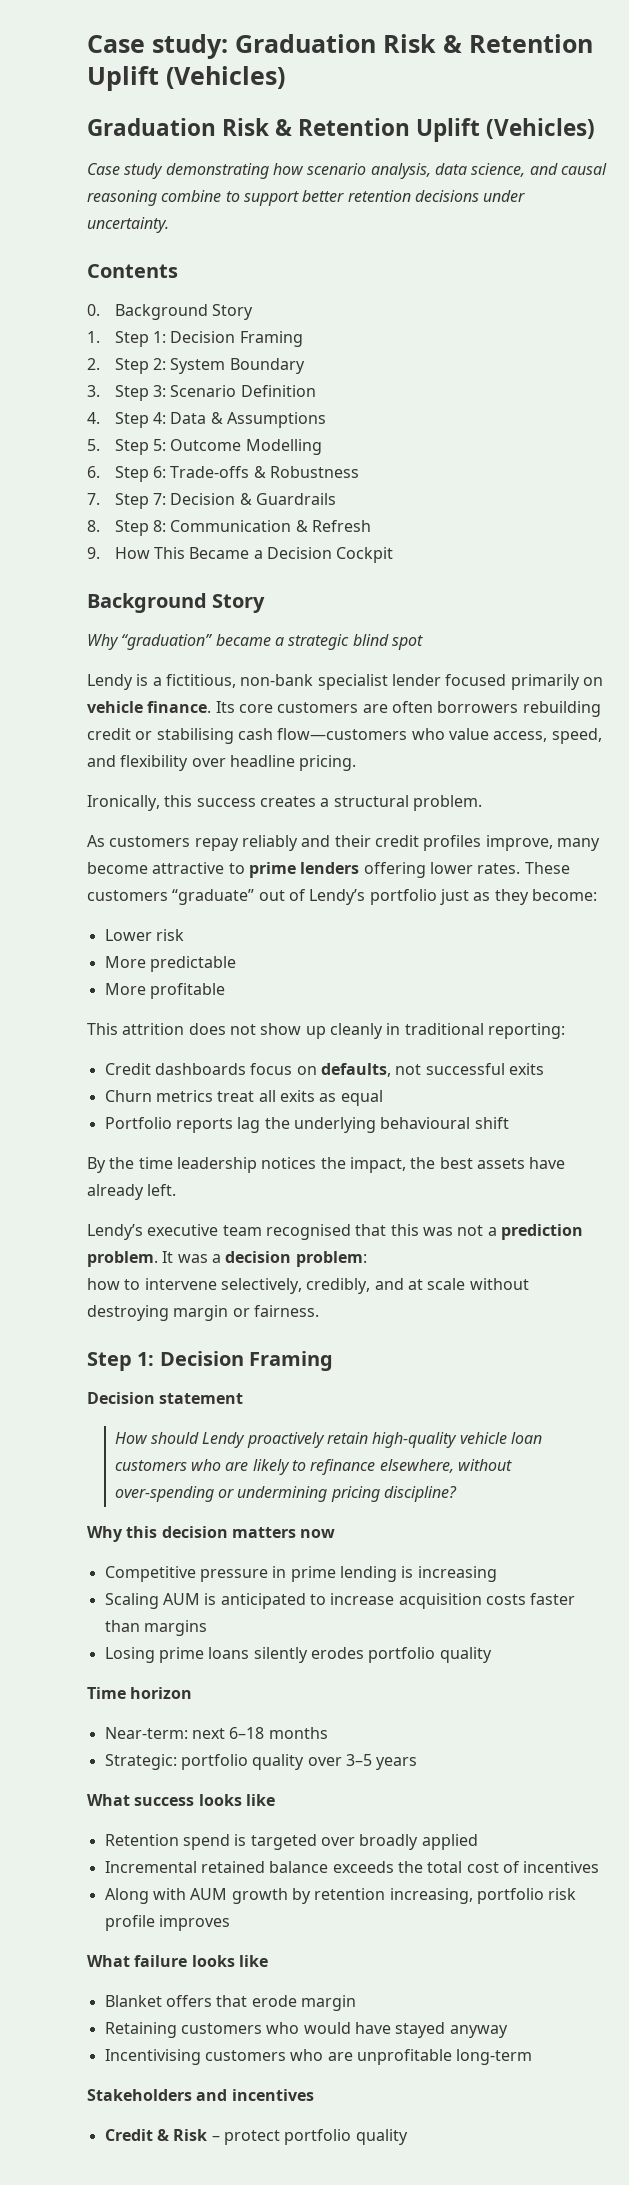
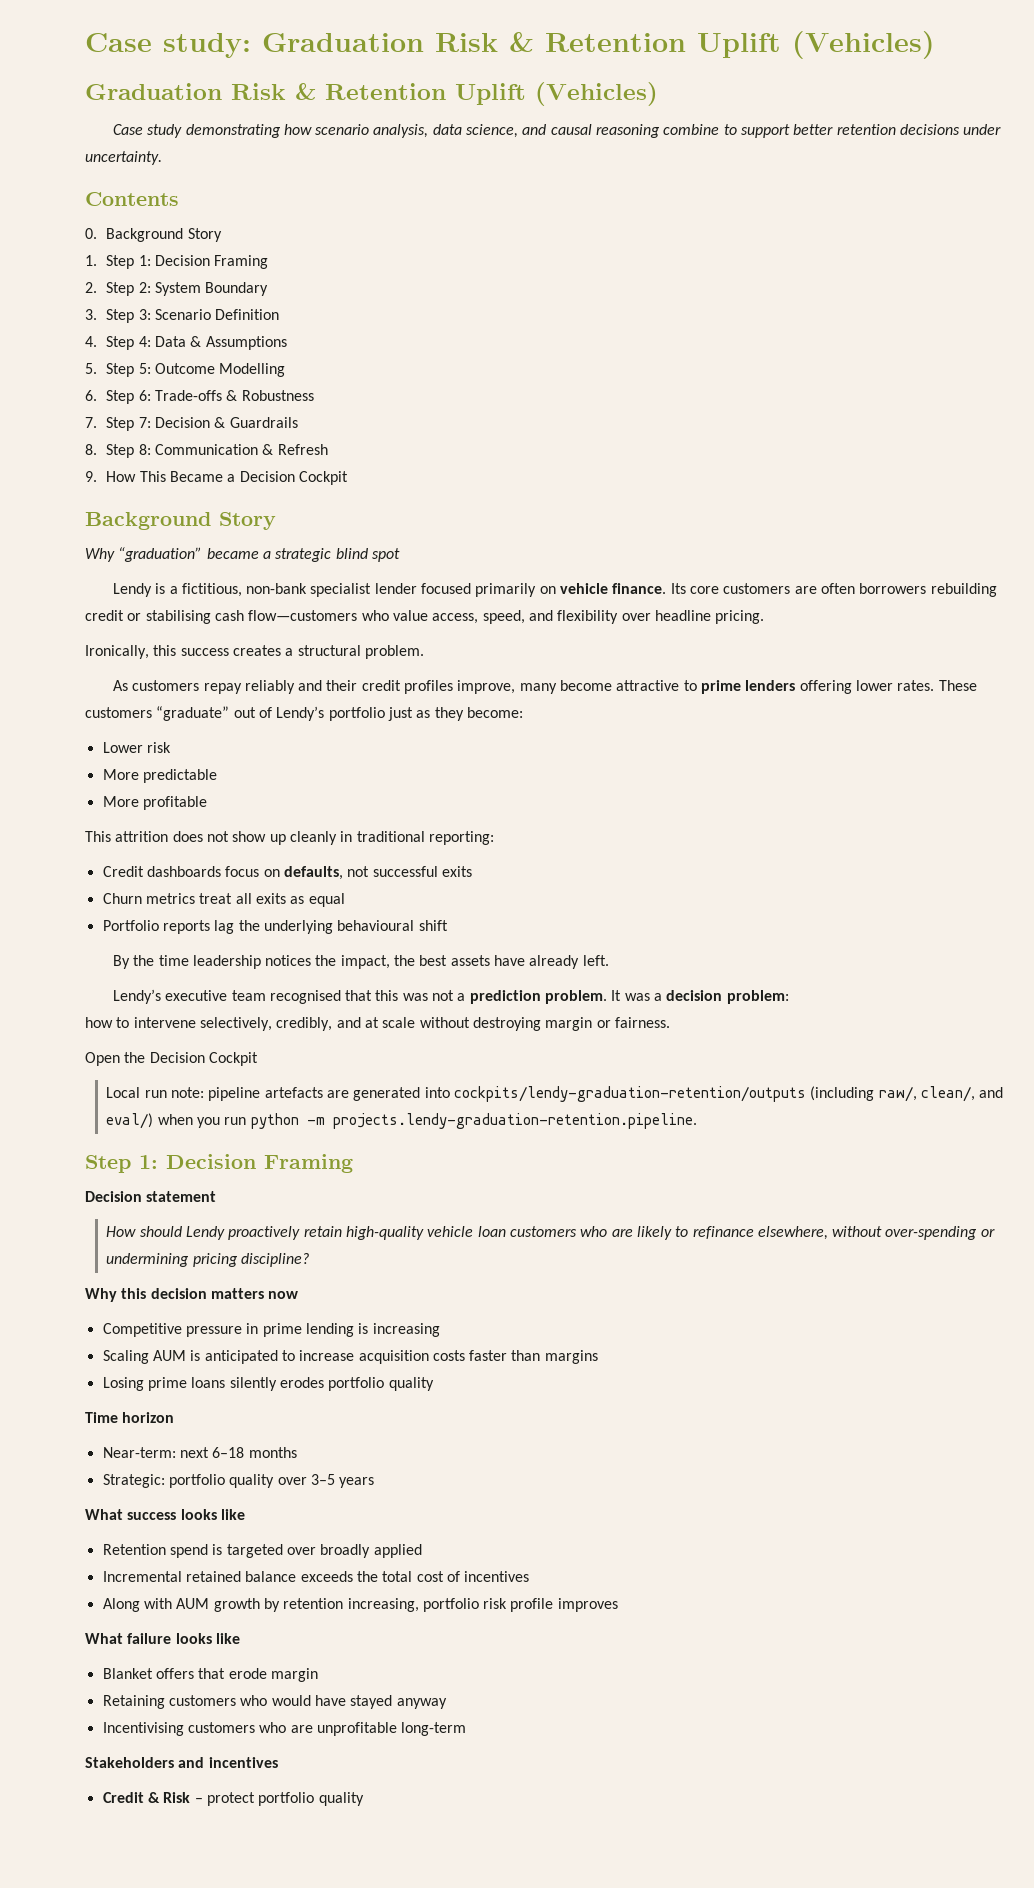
(319, 1311) none -> [85,1052,258,1066] [106,1086,1004,1102] [106,1113,697,1129] // Open the Decision Cockpit // Local run note: pipeline artefacts are generated into cockpits/lendy-graduation-retention/outputs (including raw/, clean/, and eval/) when you run python -m projects.lendy-graduation-retention.pipeline.

